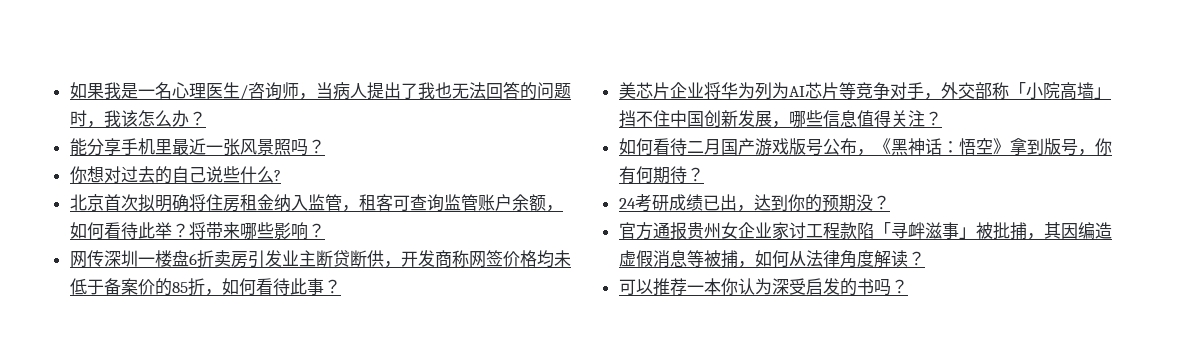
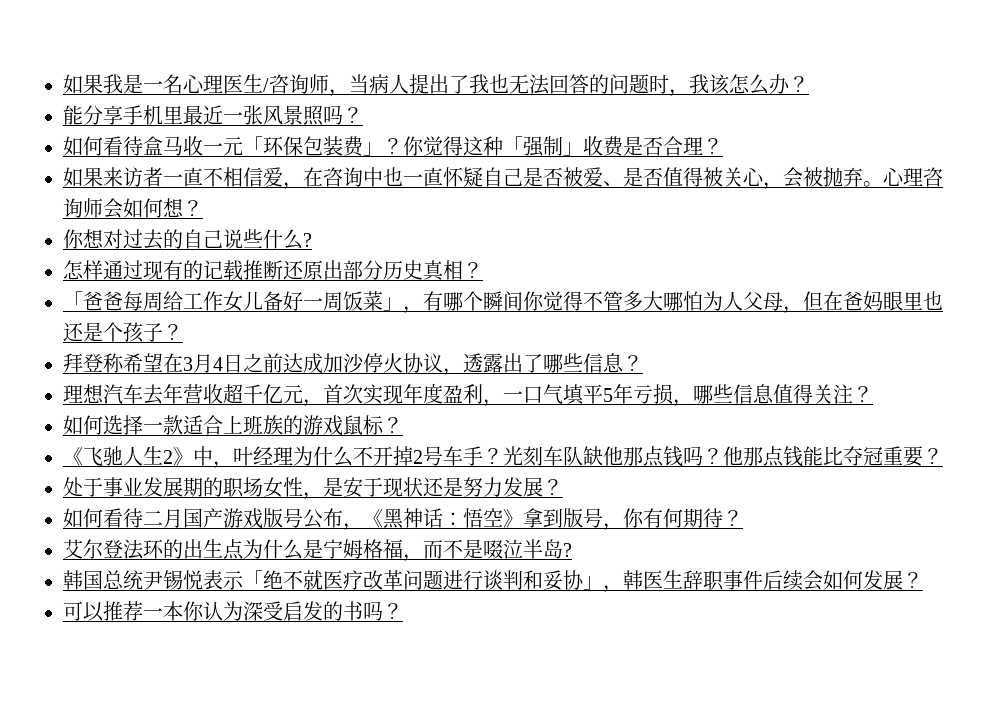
(325, 146) none -> [63,136,723,157] [63,167,943,190] [63,198,203,219] // 如何看待盒马收一元「环保包装费」？你觉得这种「强制」收费是否合理？ // 如果来访者一直不相信爱，在咨询中也一直怀疑自己是否被爱、是否值得被关心，会被抛弃。心理咨询师会如何想？
[69,194,563,212] [69,222,325,240] [69,250,571,268] [69,278,341,296] [618,82,1111,100] [618,110,772,128] 北京首次拟明确将住房租金纳入监管，租客可查询监管账户余额，如何看待此举？将带来哪些影响？ // 网传深圳一楼盘6折卖房引发业主断贷断供，开发商称网签价格均未低于备案价的85折，如何看待此事？ // 美芯片企业将华为列为AI芯片等竞争对手，外交部称「小院高墙」挡不住中国创新发展 -> [63,260,483,281] [63,291,943,314] [63,322,183,343] [63,353,643,376] [63,383,673,407] 怎样通过现有的记载推断还原出部分历史真相？ // 「爸爸每周给工作女儿备好一周饭菜」，有哪个瞬间你觉得不管多大哪怕为人父母，但在爸妈眼里也还是个孩子？ // 拜登称希望在3月4日之前达成加沙停火协议，透露出了哪些信息？ // 理想汽车去年营收超千亿元，首次实现年度盈利，一口气填平5年亏损
(942, 118) none -> [63,415,403,436] [63,446,943,469] [63,477,563,500] // 如何选择一款适合上班族的游戏鼠标？ // 《飞驰人生2》中，叶经理为什么不开掉2号车手？光刻车队缺他那点钱吗？他那点钱能比夺冠重要？ // 处于事业发展期的职场女性，是安于现状还是努力发展？
[618,194,890,212] [618,222,1112,240] [618,250,908,268] 24考研成绩已出，达到你的预期没？ // 官方通报贵州女企业家讨工程款陷「寻衅滋事」被批捕，其因编造虚假消息等被捕，如何从法律角度解读 -> [63,539,572,562] [63,570,903,593] 艾尔登法环的出生点为什么是宁姆格福，而不是啜泣半岛? // 韩国总统尹锡悦表示「绝不就医疗改革问题进行谈判和妥协」，韩医生辞职事件后续会如何发展

